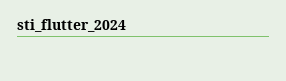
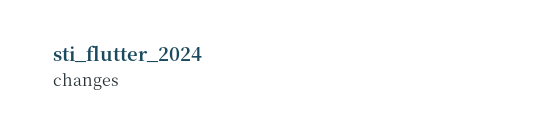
(126, 25) none -> [53,73,119,90] // changes

